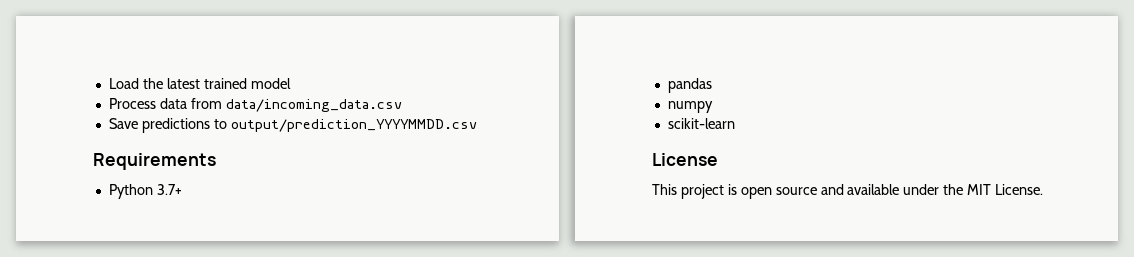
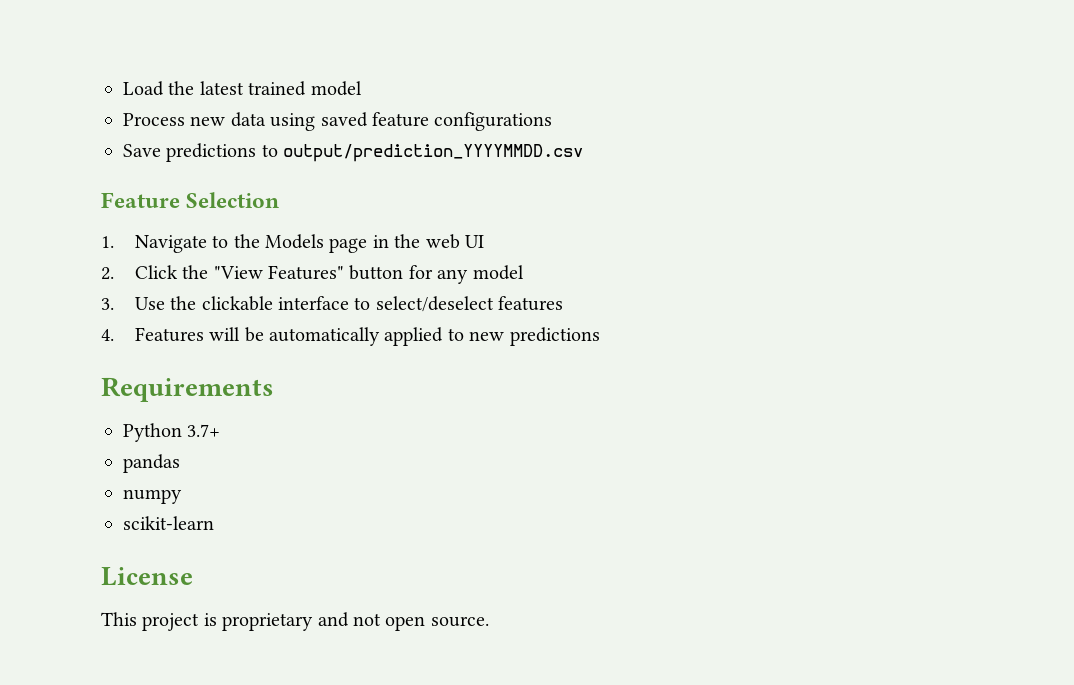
[159,98,402,112] [108,118,477,133] data from data/incoming_data.csv // Save predictions to output/prediction_YYYYMMDD.csv -> [190,112,553,131] [123,143,584,162] [101,192,280,208] [101,234,485,253] [101,265,524,284] [101,296,564,312] [101,327,600,346] new data using saved feature configurations // Save predictions to output/prediction_YYYYMMDD.csv // Feature Selection // 1. Navigate to the Models page in the web UI // 2. Click the "View Features" button for any model // 3. Use the clickable interface to select/deselect features // 4. Features will be automatically applied to new predictions
[740,184,1044,199] open source and available under the MIT License. -> [222,612,489,631] proprietary and not open source.

